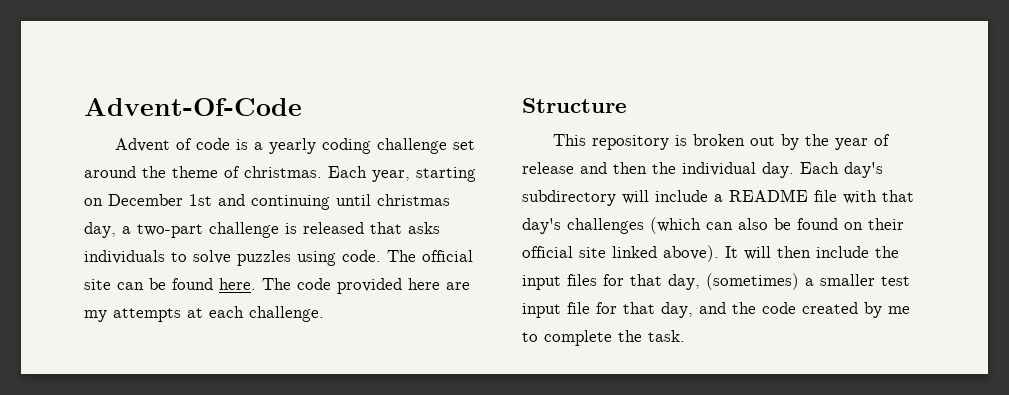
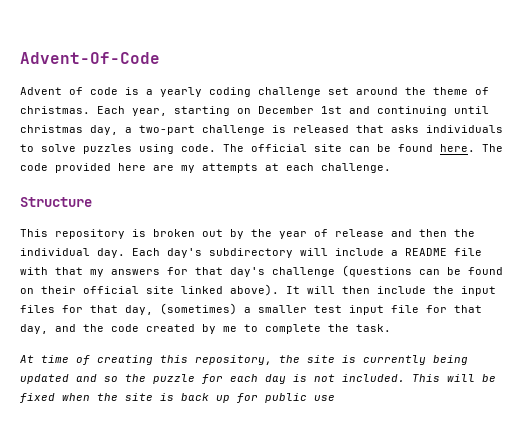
[522,217,768,234] day's challenges (which can also -> [90,265,440,277] my answers for that day's challenge (questions can
(685, 336) none -> [20,355,468,365] [20,374,496,384] [20,393,335,403] // At time of creating this repository, the site is currently being updated and so the puzzle for each day is not included. This will be fixed when the site is back up for public use

